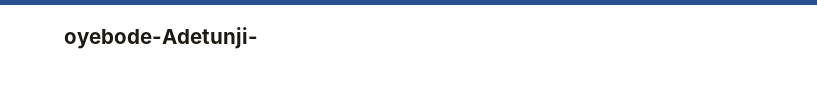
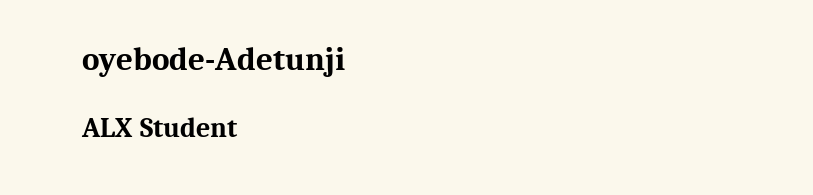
[64,27,258,49] oyebode-Adetunji- -> [82,47,345,77] [81,117,238,137] oyebode-Adetunji // ALX Student

